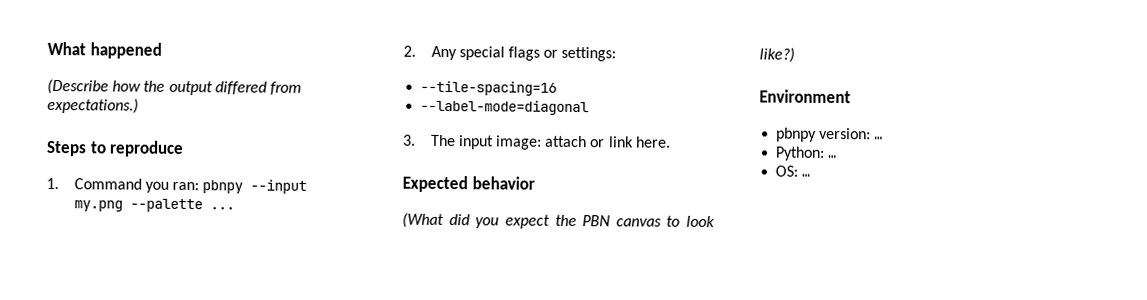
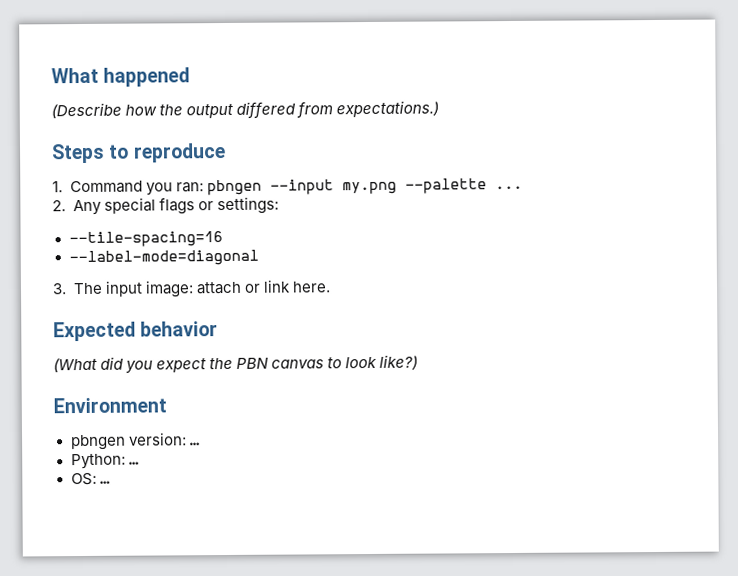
[202,180,244,194] pbnpy -> [206,179,262,196] pbngen
[776,127,818,142] pbnpy -> [70,434,126,451] pbngen

